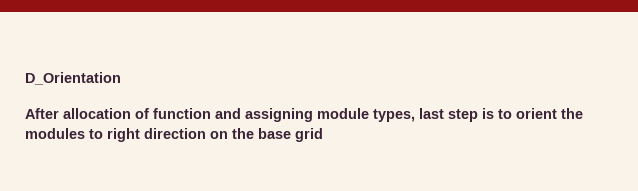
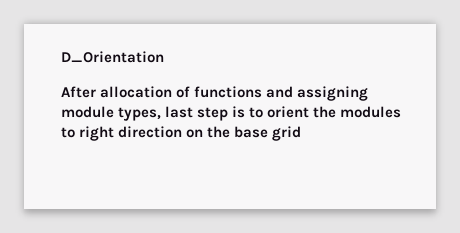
[153,108,211,119] function -> [194,86,263,98] functions

